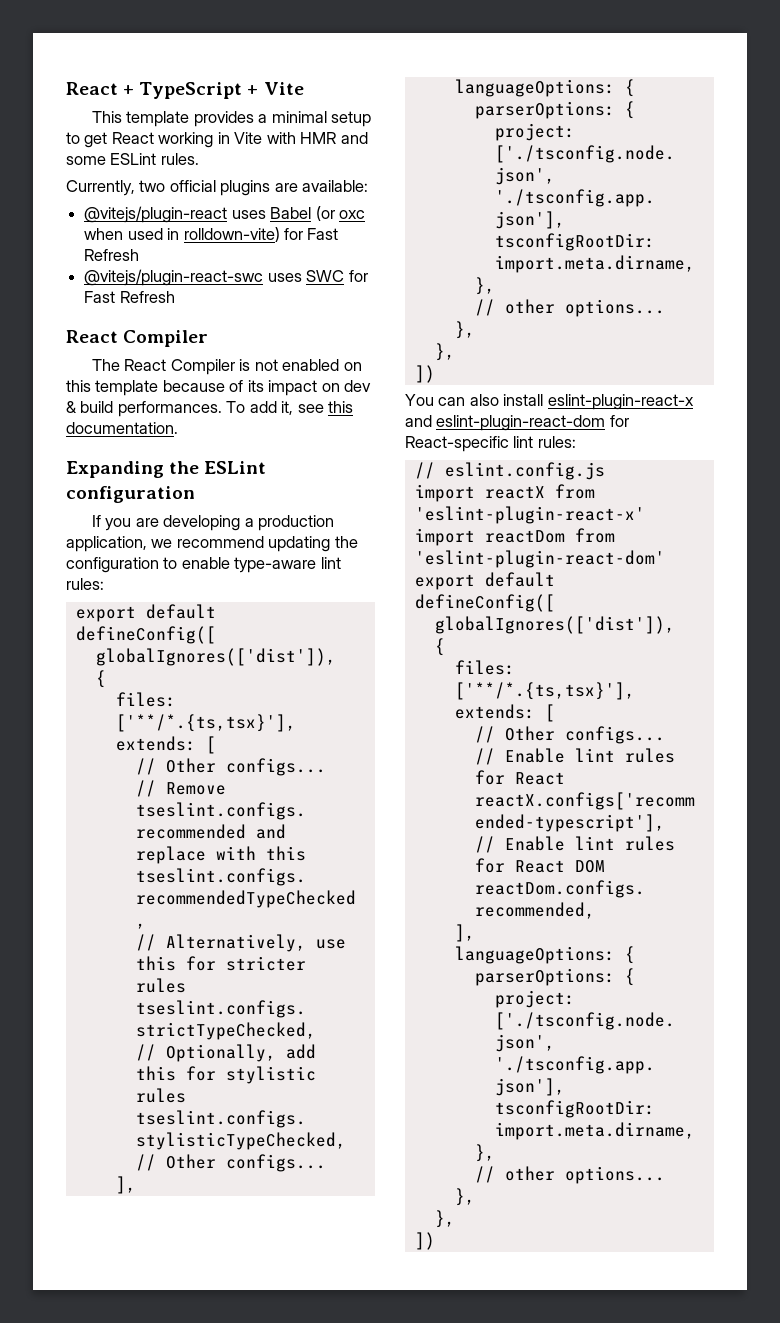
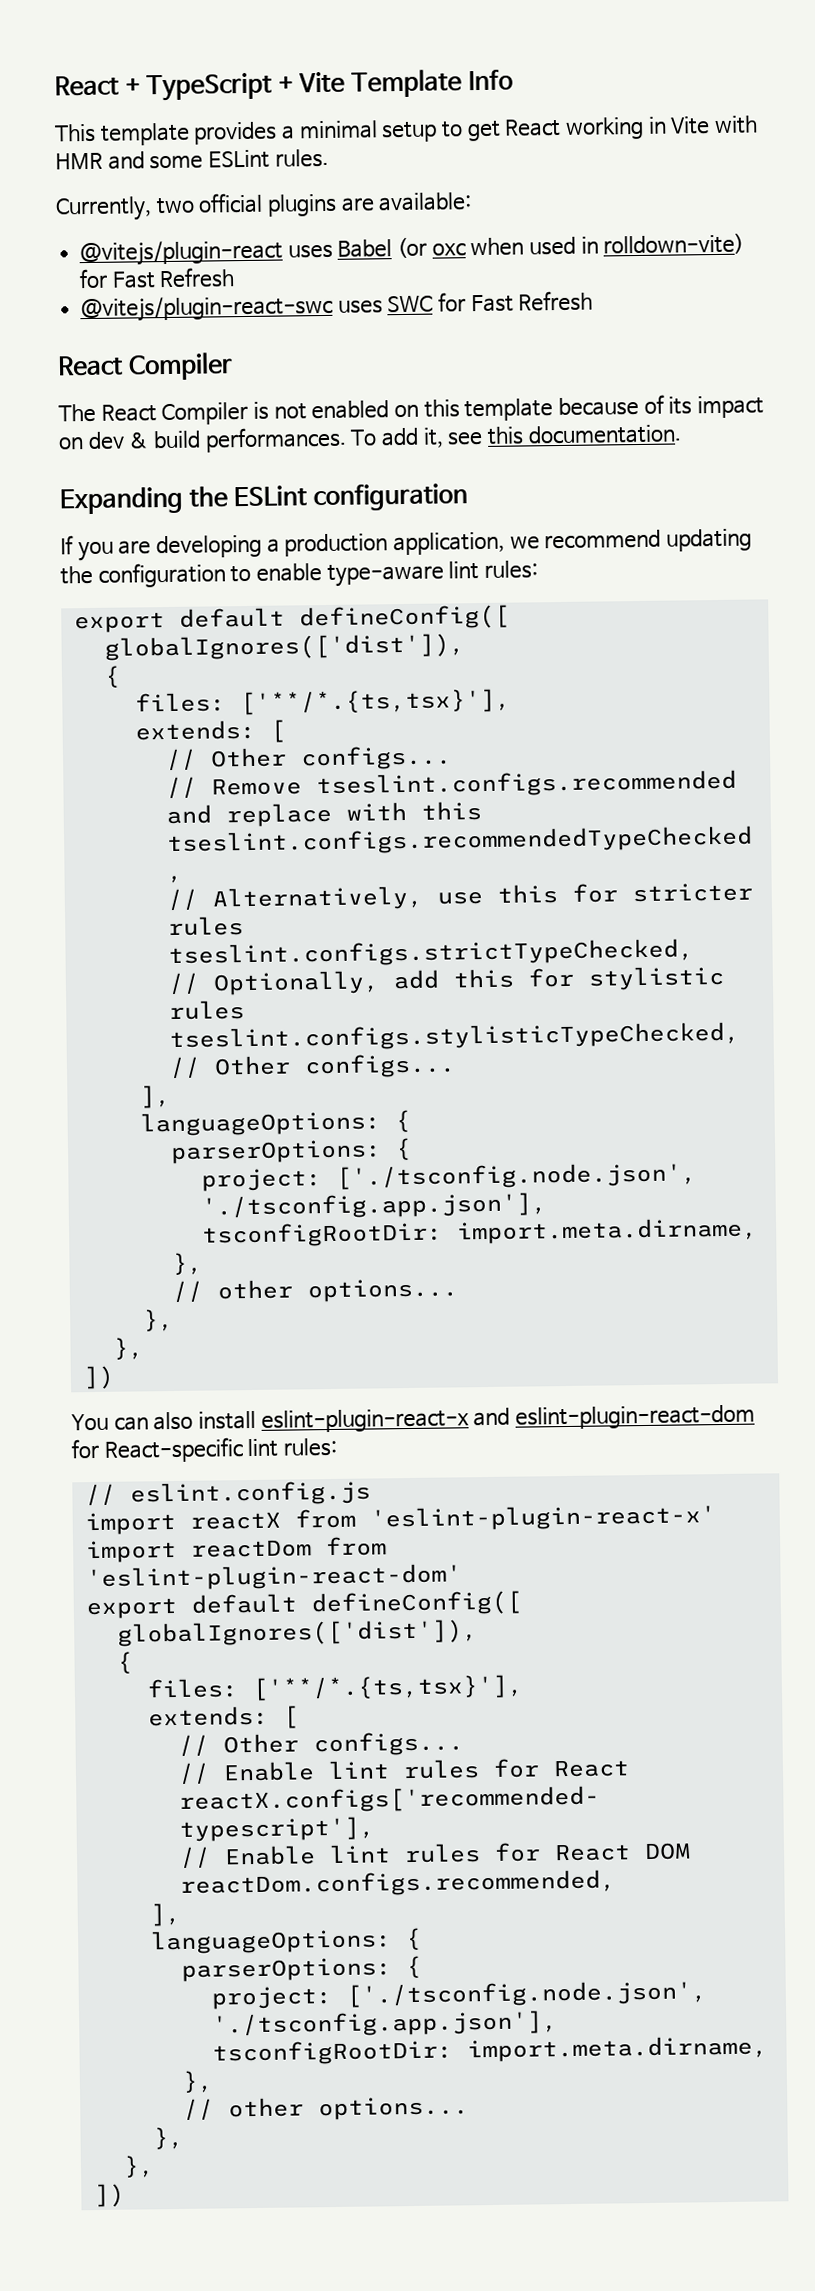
(304, 88) none -> [351,69,513,98] Template Info

